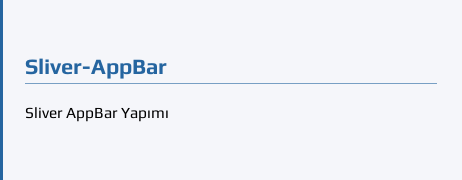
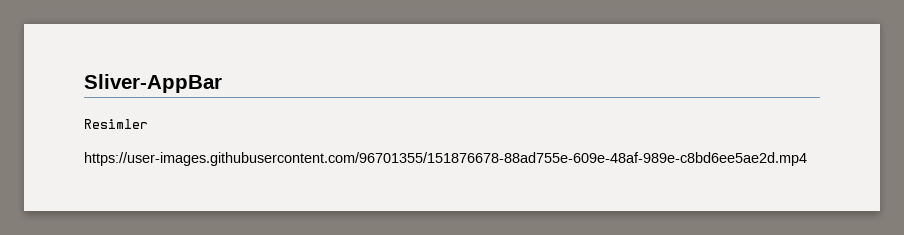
[25,107,170,122] Sliver AppBar Yapımı -> [84,119,148,129] [84,152,807,166] Resimler // https://user-images.githubusercontent.com/96701355/151876678-88ad755e-609e-48af-989e-c8bd6ee5ae2d.mp4

